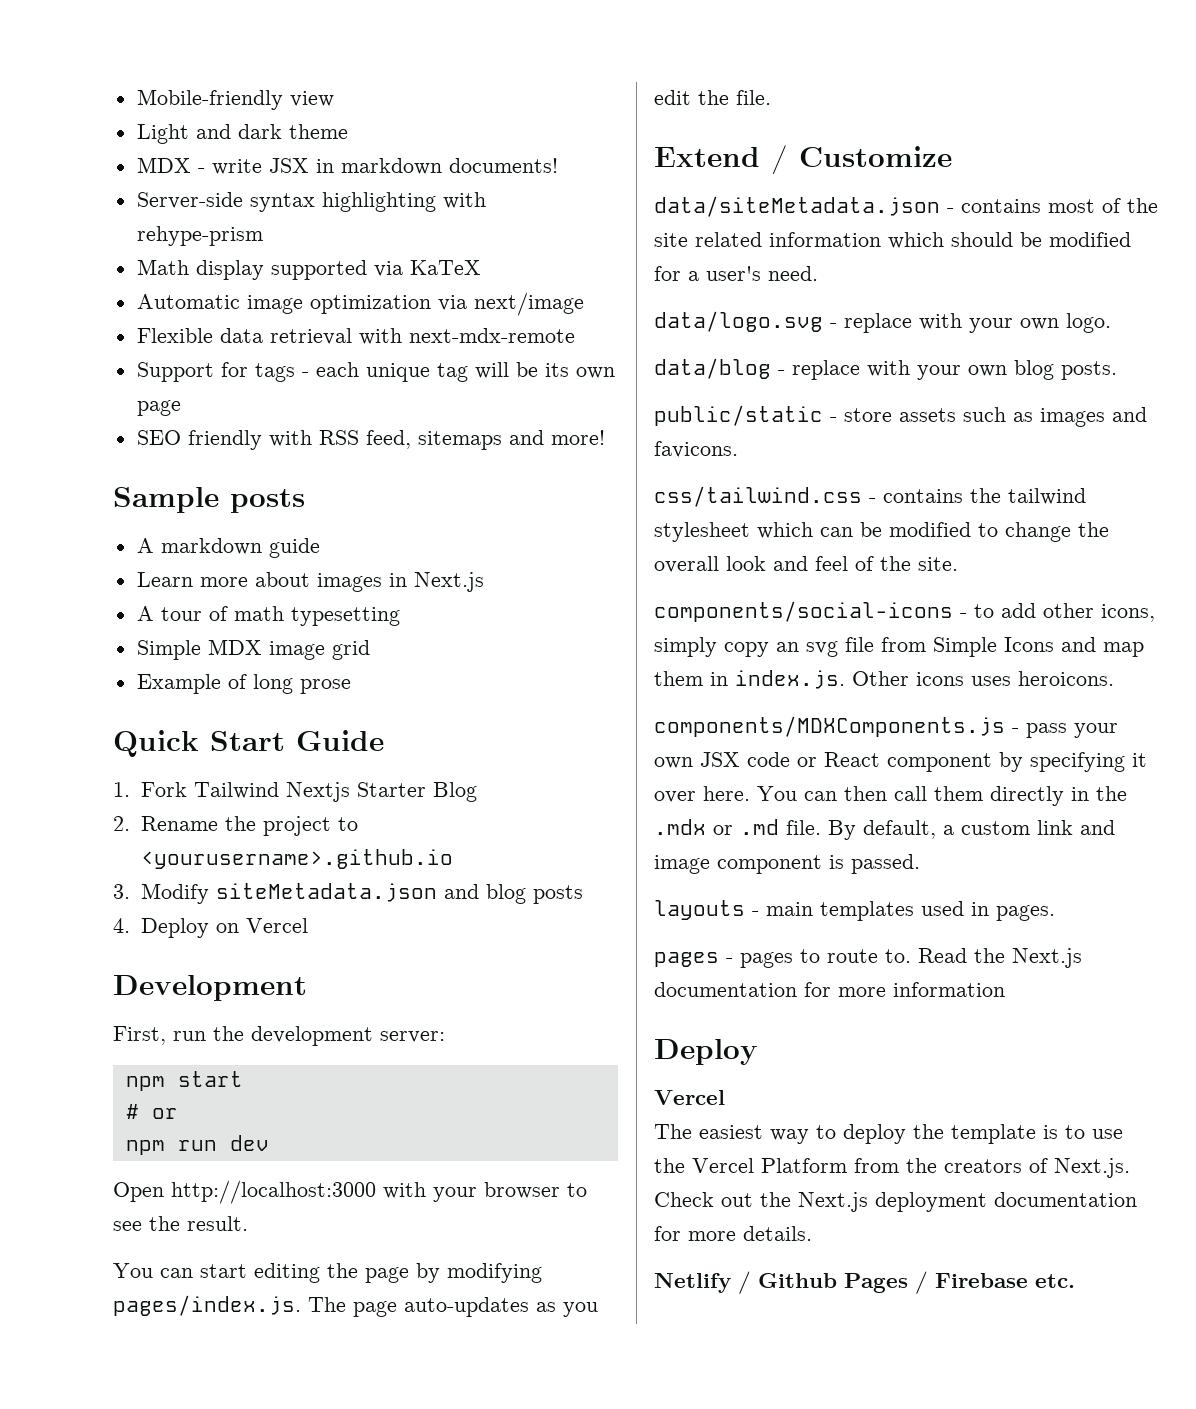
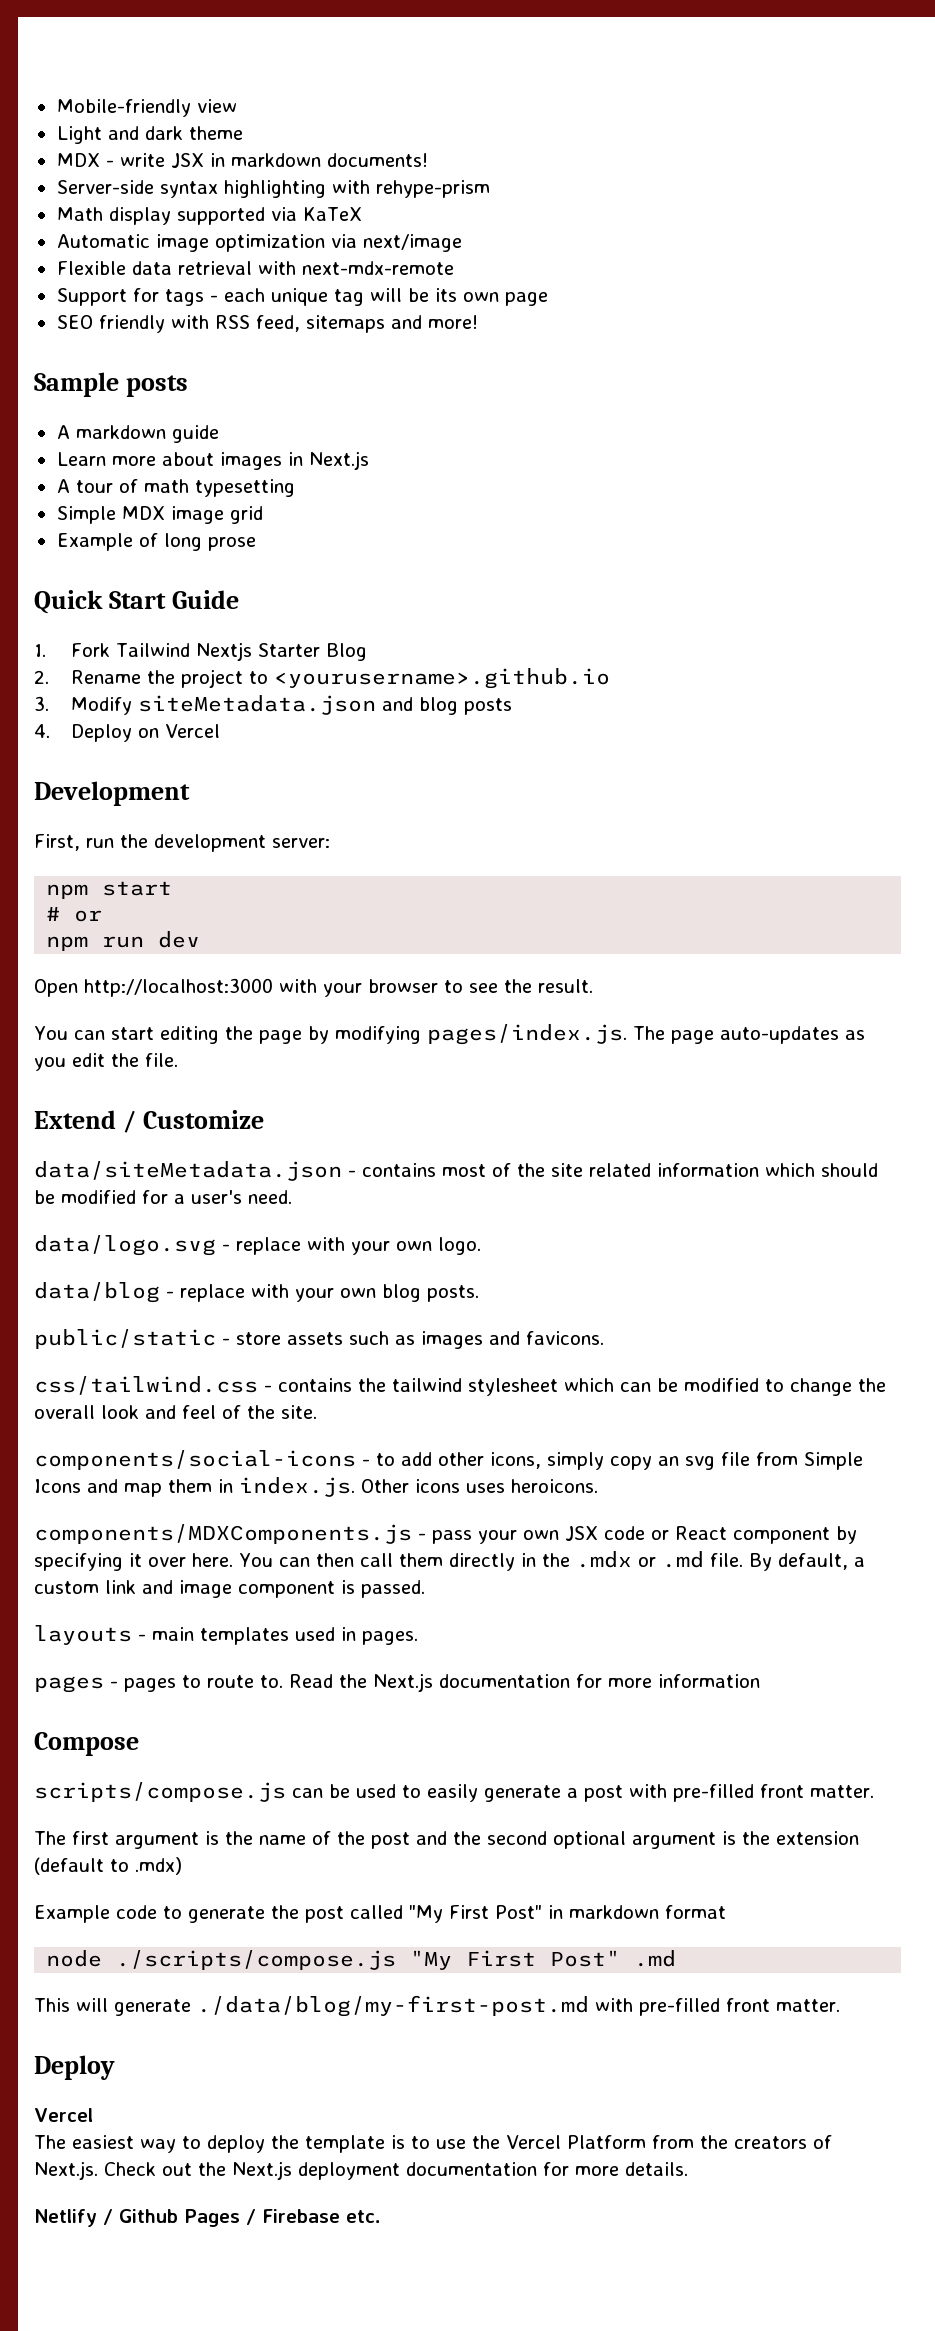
(1005, 989) none -> [34,1732,139,1756] [34,1782,874,1802] [34,1831,859,1849] [34,1857,182,1875] [34,1905,726,1923] [46,1950,677,1970] [34,1995,840,2017] // Compose // scripts/compose.js can be used to easily generate a post with pre-filled front matter. // The first argument is the name of the post and the second optional argument is the extension (default to .mdx) // Example code to generate the post called "My First Post" in markdown format // node ./scripts/compose.js "My First Post" .md // This will generate ./data/blog/my-first-post.md with pre-filled front matter.

